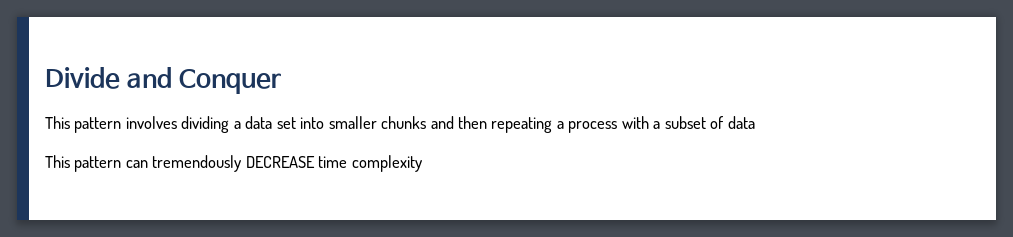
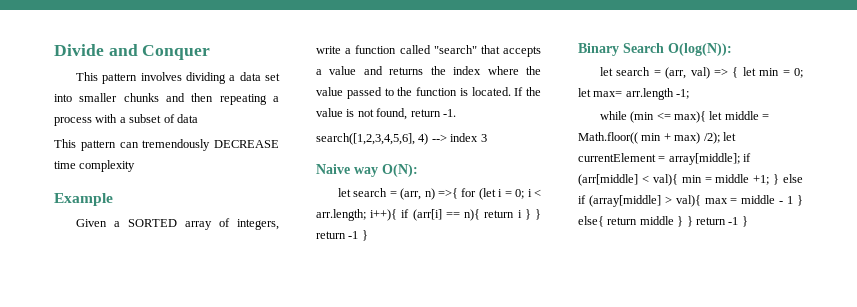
(422, 163) none -> [54,193,113,206] [75,218,279,230] [316,45,541,57] [316,66,541,75] [316,87,541,99] [316,108,456,120] [316,133,487,145] [316,164,418,177] [337,188,541,200] [316,209,541,221] [316,230,368,241] [578,43,732,56] [599,67,803,79] [578,88,690,100] [599,111,770,123] [578,132,736,144] [578,153,752,165] [578,174,803,186] [578,195,803,207] [578,216,748,227] // Example // Given a SORTED array of integers, write a function called "search" that accepts a value and returns the index where the value passed to the function is located. If the value is not found, return -1. // search([1,2,3,4,5,6], 4) --> index 3 // Naive way O(N): // let search = (arr, n) =>{ for (let i = 0; i < arr.length; i++){ if (arr[i] == n){ return i } } return -1 } // Binary Search O(log(N)): // let search = (arr, val) => { let min = 0; let max= arr.length -1; // while (min <= max){ let middle = Math.floor(( min + max) /2); let currentElement = array[middle]; if (arr[middle] < val){ min = middle +1; } else if (array[middle] > val){ max = middle - 1 } else{ return middle } } return -1 }

